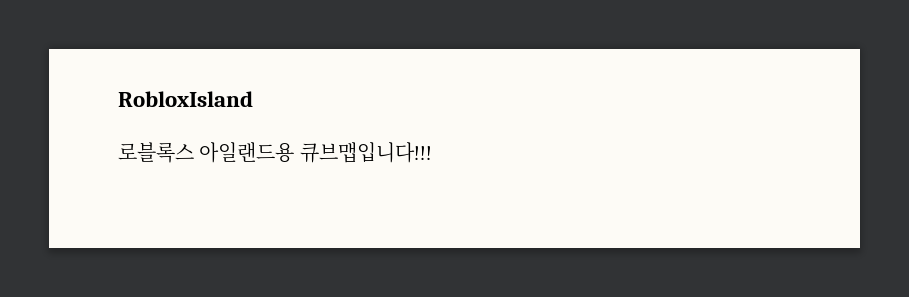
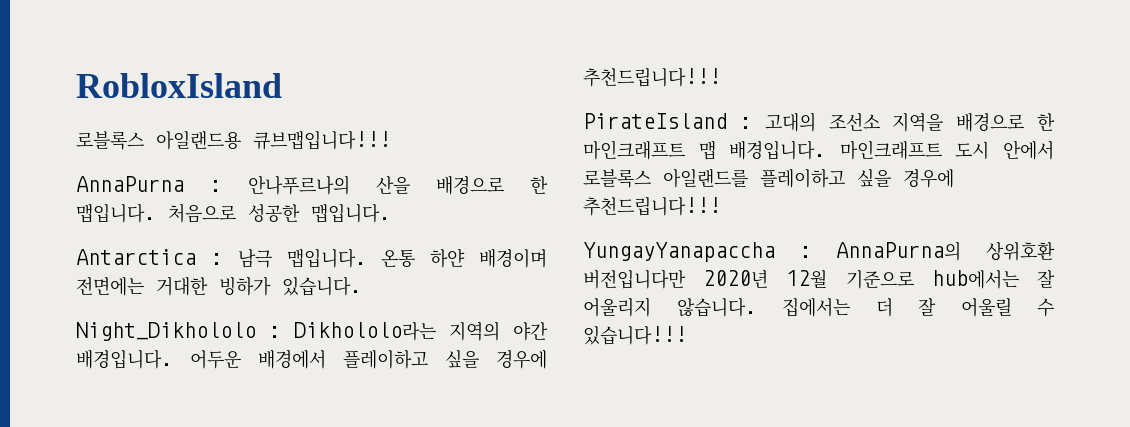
(432, 152) none -> [76,175,548,195] [76,203,391,223] [76,248,547,268] [76,276,362,296] [76,321,548,341] [76,349,547,369] [583,67,721,87] [583,112,1055,132] [583,140,1054,160] [583,169,954,188] [583,196,721,216] [583,241,1055,262] [583,269,1055,289] [583,297,1054,317] [583,325,687,345] // AnnaPurna : 안나푸르나의 산을 배경으로 한 맵입니다. 처음으로 성공한 맵입니다. // Antarctica : 남극 맵입니다. 온통 하얀 배경이며 전면에는 거대한 빙하가 있습니다. // Night_Dikhololo : Dikhololo라는 지역의 야간 배경입니다. 어두운 배경에서 플레이하고 싶을 경우에 추천드립니다!!! // PirateIsland : 고대의 조선소 지역을 배경으로 한 마인크래프트 맵 배경입니다. 마인크래프트 도시 안에서 로블록스 아일랜드를 플레이하고 싶을 경우에 추천드립니다!!! // YungayYanapaccha : AnnaPurna의 상위호환 버전입니다만 2020년 12월 기준으로 hub에서는 잘 어울리지 않습니다. 집에서는 더 잘 어울릴 수 있습니다!!!

